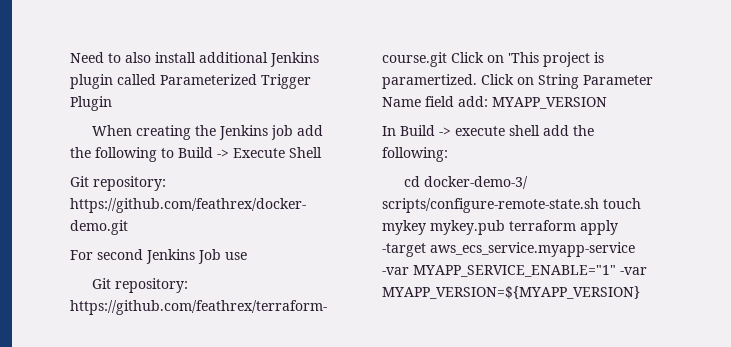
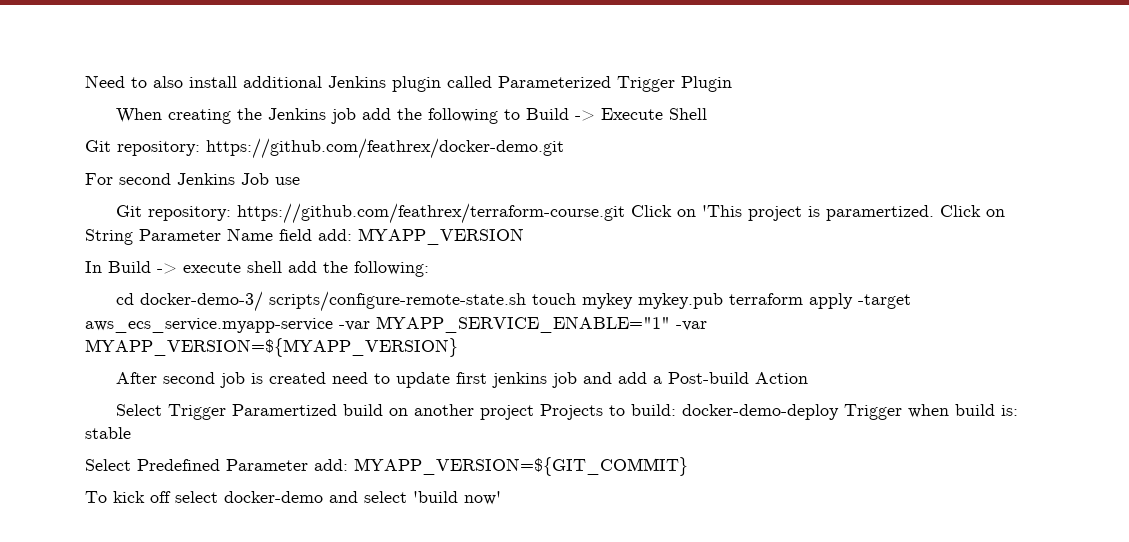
(640, 292) none -> [116,372,809,388] [116,404,1019,420] [85,427,131,439] [85,457,688,476] [85,491,501,505] // After second job is created need to update first jenkins job and add a Post-build Action // Select Trigger Paramertized build on another project Projects to build: docker-demo-deploy Trigger when build is: stable // Select Predefined Parameter add: MYAPP_VERSION=${GIT_COMMIT} // To kick off select docker-demo and select 'build now'

